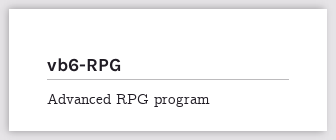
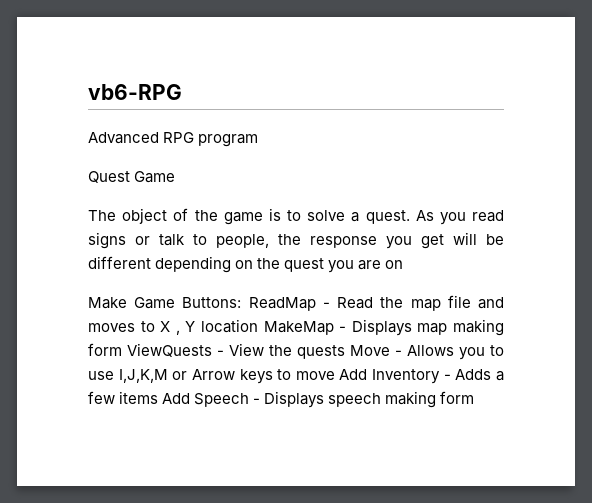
(210, 101) none -> [88,171,176,183] [88,208,505,225] [88,232,504,249] [88,256,404,273] [88,295,505,311] [88,319,504,336] [88,343,504,360] [88,369,505,384] [88,391,475,408] // Quest Game // The object of the game is to solve a quest. As you read signs or talk to people, the response you get will be different depending on the quest you are on // Make Game Buttons: ReadMap - Read the map file and moves to X , Y location MakeMap - Displays map making form ViewQuests - View the quests Move - Allows you to use I,J,K,M or Arrow keys to move Add Inventory - Adds a few items Add Speech - Displays speech making form

